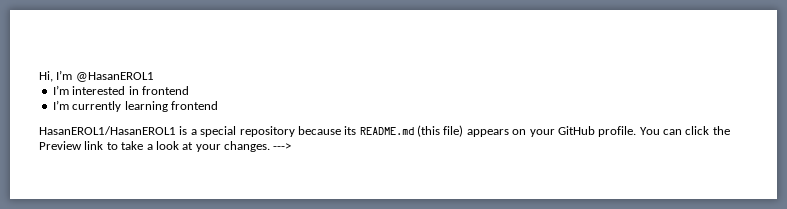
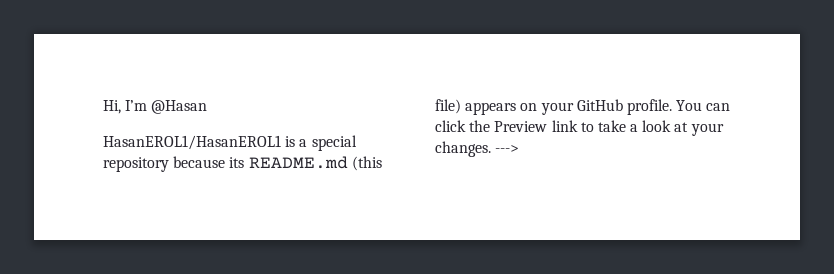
[75,72,154,82] [52,85,189,95] [52,100,218,112] @HasanEROL1 // I’m interested in frontend // I’m currently learning frontend -> [151,100,208,114] @Hasan

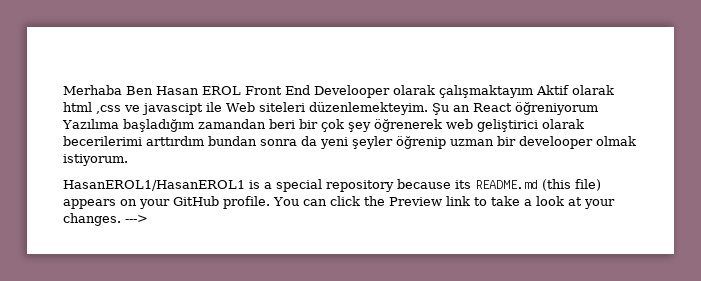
[103,100,208,114] Hi, I’m @Hasan -> [63,85,614,98] [63,102,598,115] [62,119,584,132] [63,136,636,149] [63,154,128,166] Merhaba Ben Hasan EROL Front End Develooper olarak çalışmaktayım Aktif olarak html ,css ve javascipt ile Web siteleri düzenlemekteyim. Şu an React öğreniyorum Yazılıma başladığım zamandan beri bir çok şey öğrenerek web geliştirici olarak becerilerimi arttırdım bundan sonra da yeni şeyler öğrenip uzman bir develooper olmak istiyorum.

